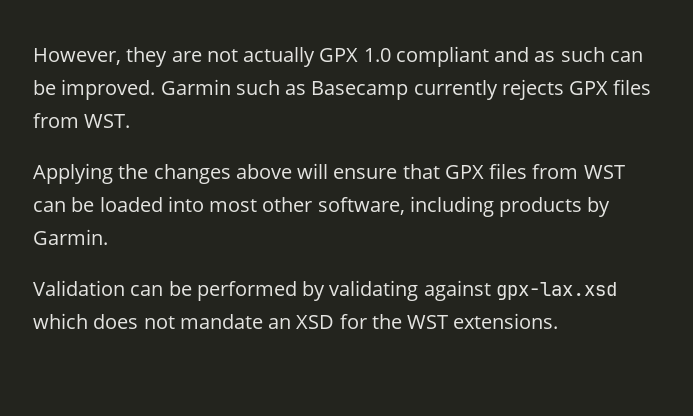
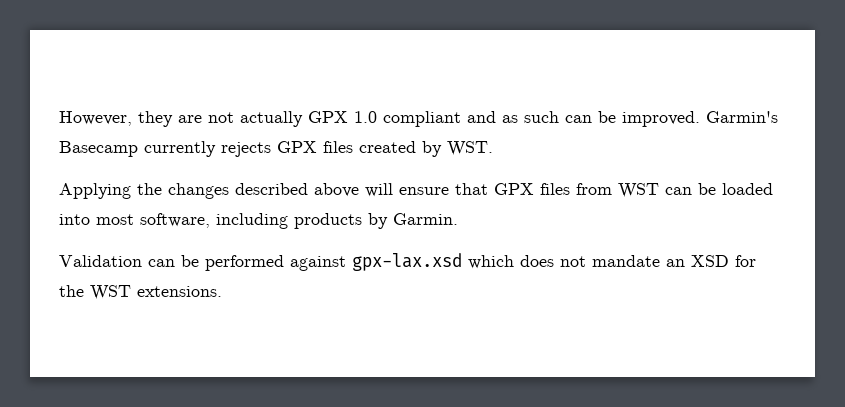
[160,79,307,95] Garmin such as -> [706,111,778,123] Garmin's
[33,113,79,128] from -> [359,141,442,157] created by
(231, 174) none -> [235,183,308,195] described
[262,197,313,212] other -> (134, 219) none
[302,280,419,301] by validating -> (284, 263) none

